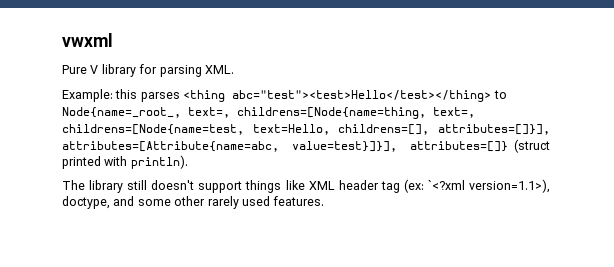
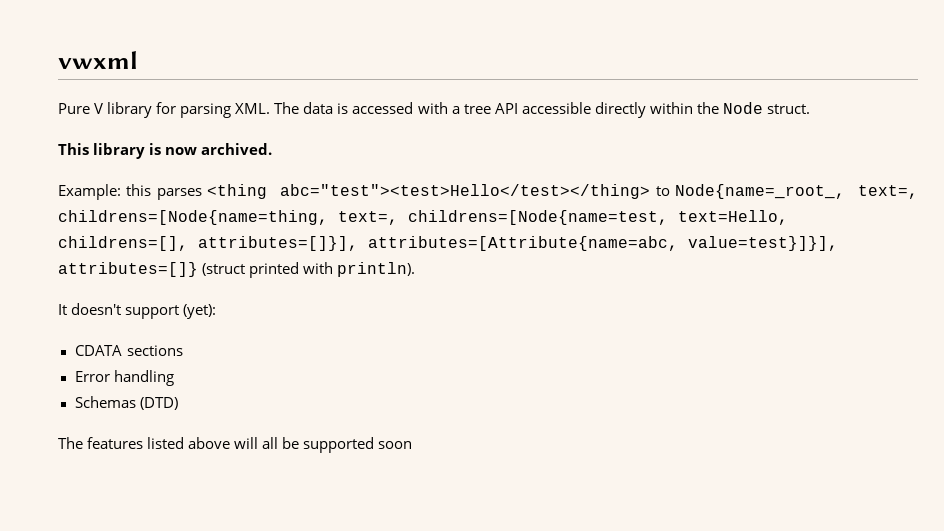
(234, 69) none -> [274,102,810,118] [58,143,273,159] The data is accessed with a tree API accessible directly within the Node struct. // This library is now archived.
[62,179,550,193] [62,196,325,209] The library still doesn't support things like XML header tag (ex: `<?xml version=1.1>), doctype, and some other rarely used features. -> [58,303,217,319] [74,345,183,356] [74,370,174,386] [74,396,178,410] [58,437,413,453] It doesn't support (yet): // CDATA sections // Error handling // Schemas (DTD) // The features listed above will all be supported soon

